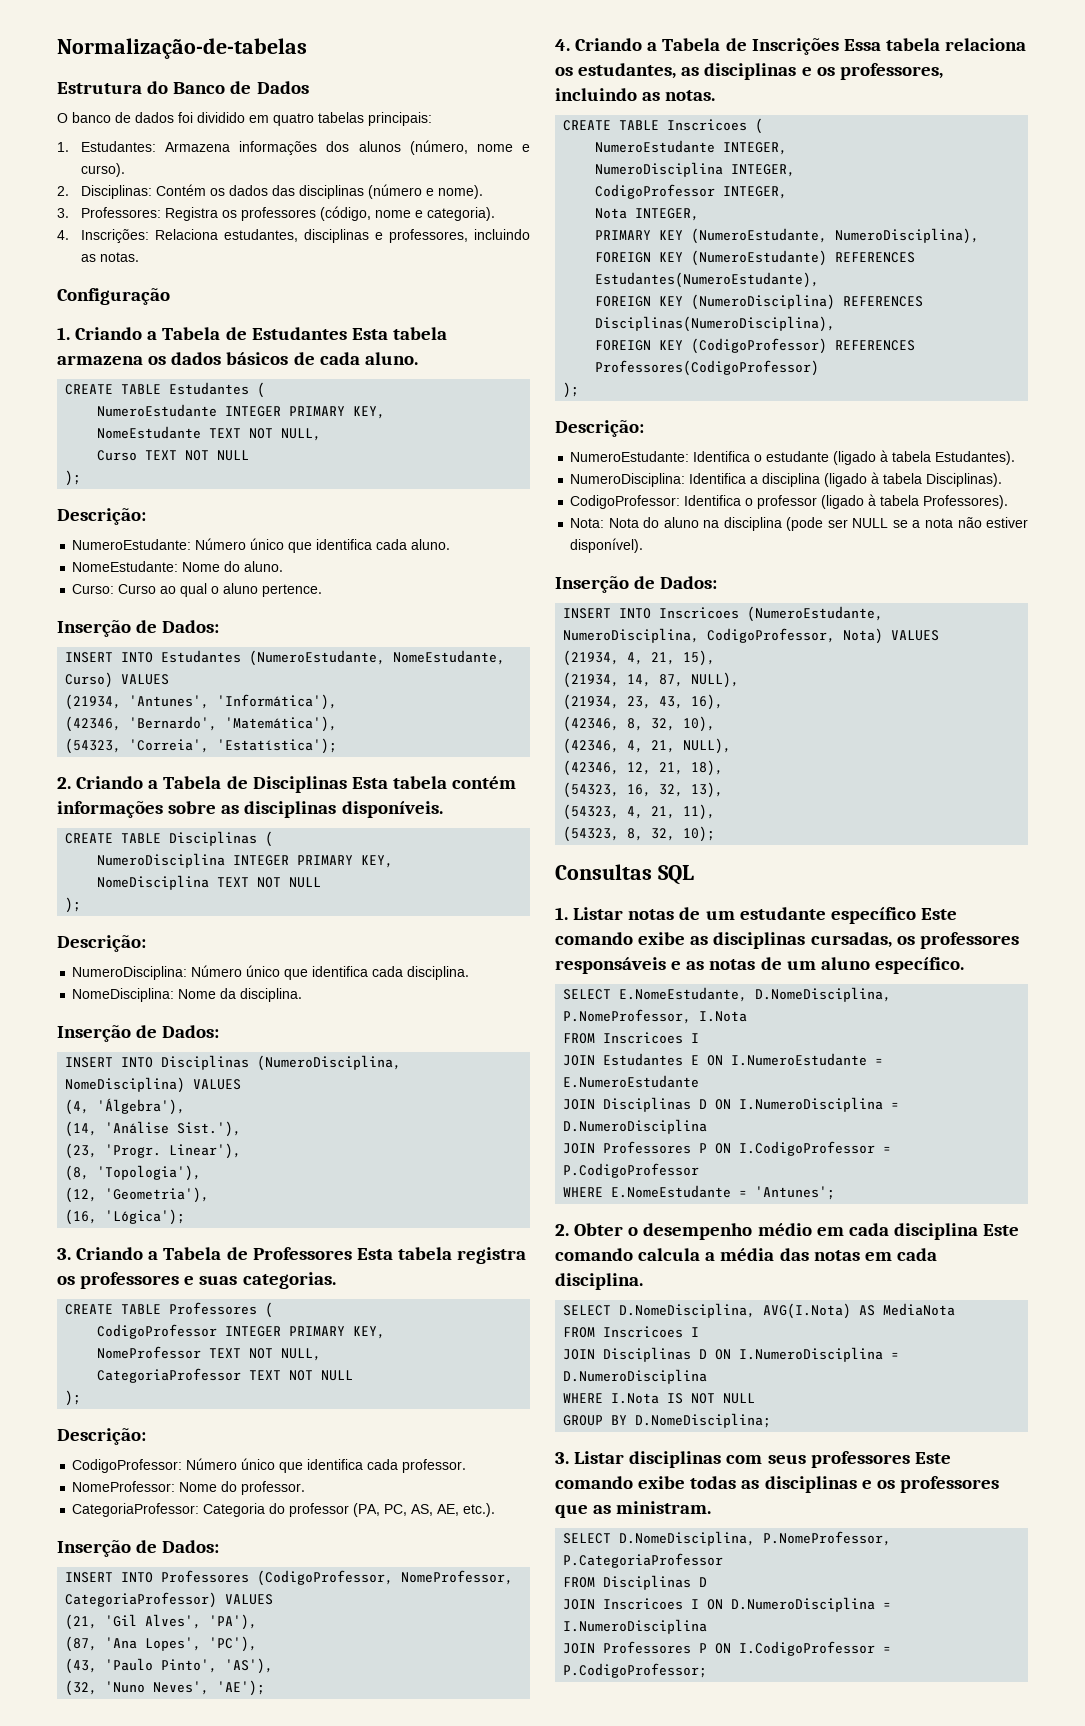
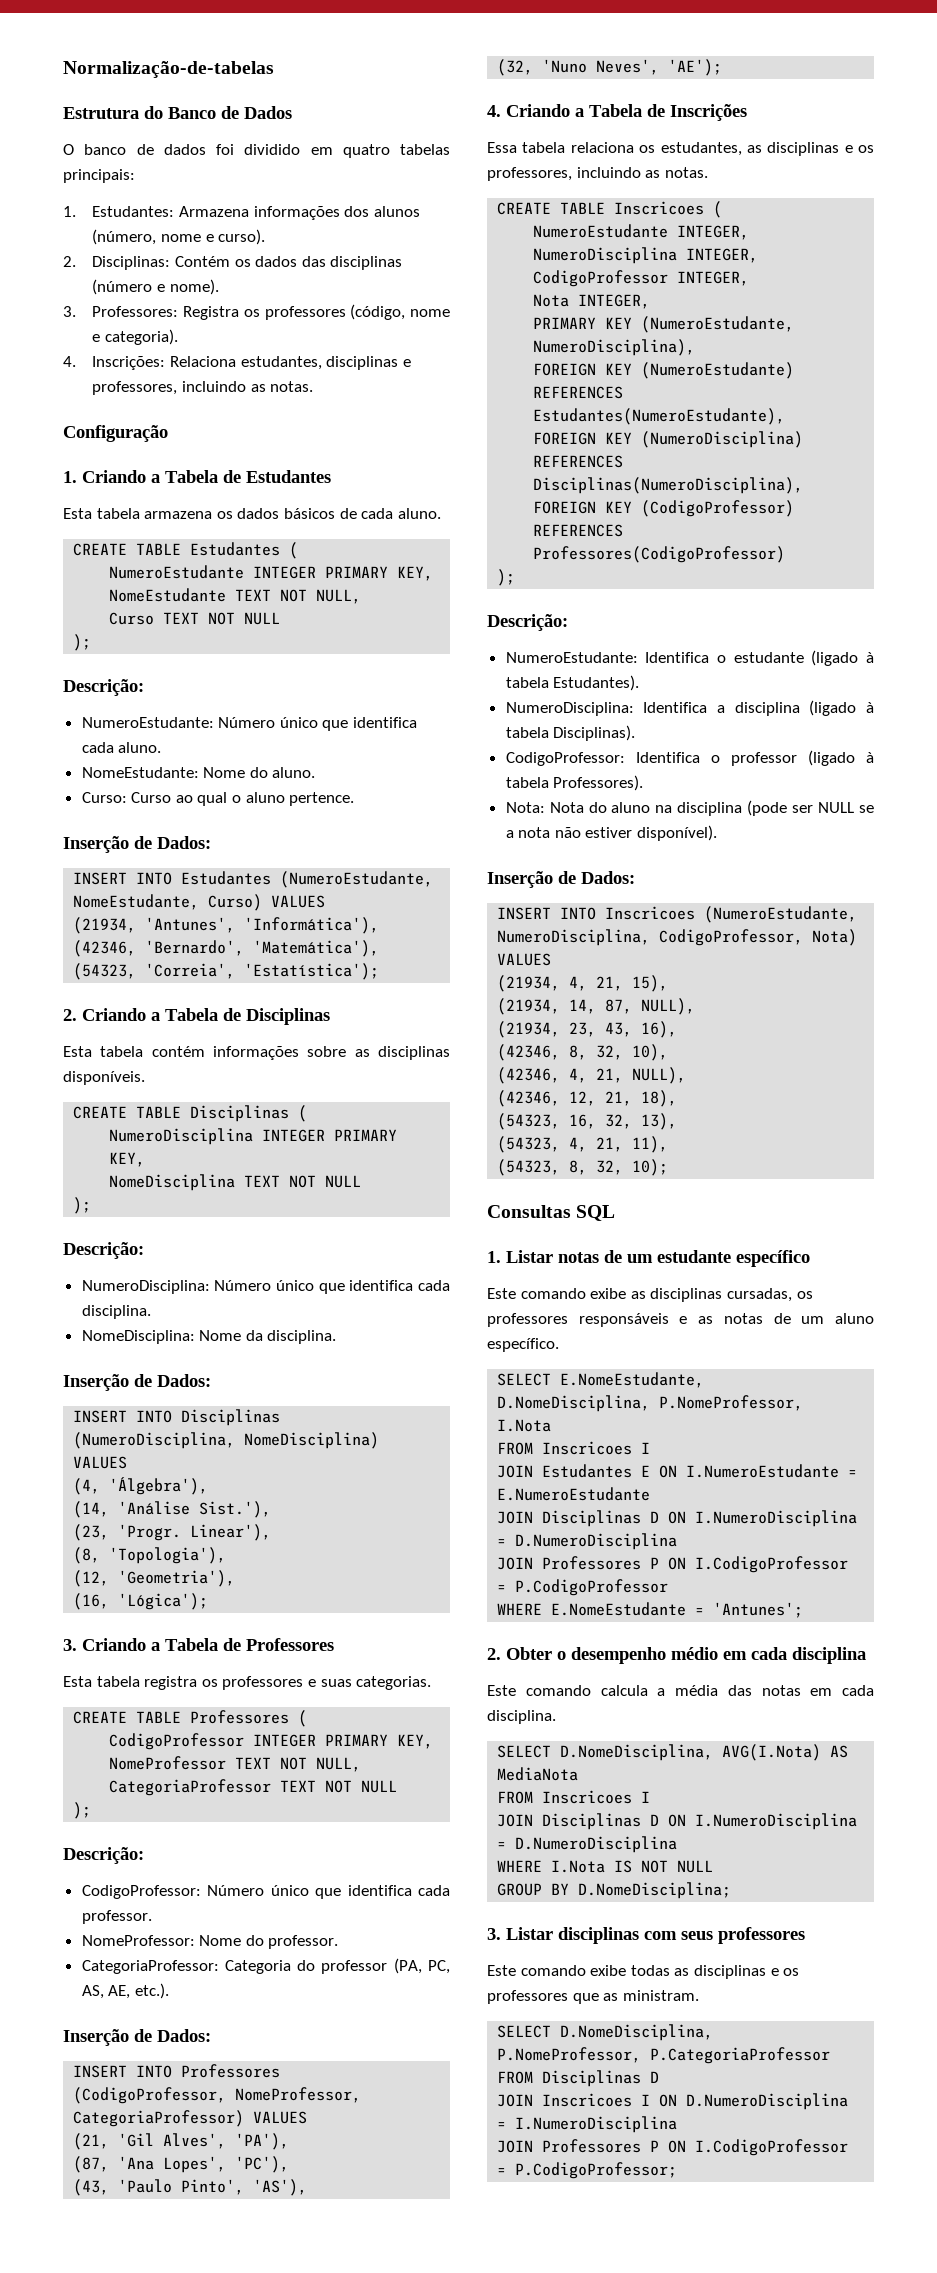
(347, 333) none -> (331, 476) //
(347, 784) none -> (330, 1016) //
(352, 1253) none -> (334, 1644) //
(839, 46) none -> (747, 112) //
(916, 915) none -> (810, 1258) //
(978, 1231) none -> (866, 1655) //
(910, 1459) none -> (805, 1935) //

